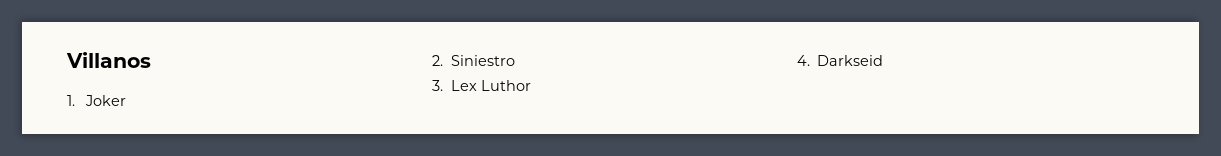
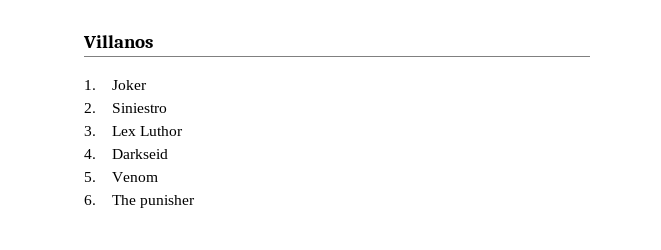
(884, 60) none -> [84,172,158,182] [84,195,195,208] // 5. Venom // 6. The punisher

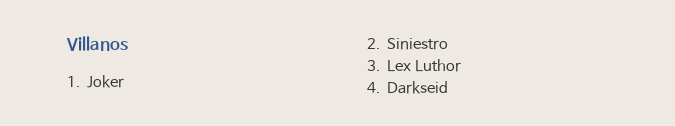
[84,172,158,182] [84,195,195,208] // 5. Venom // 6. The punisher -> (449, 87) none

